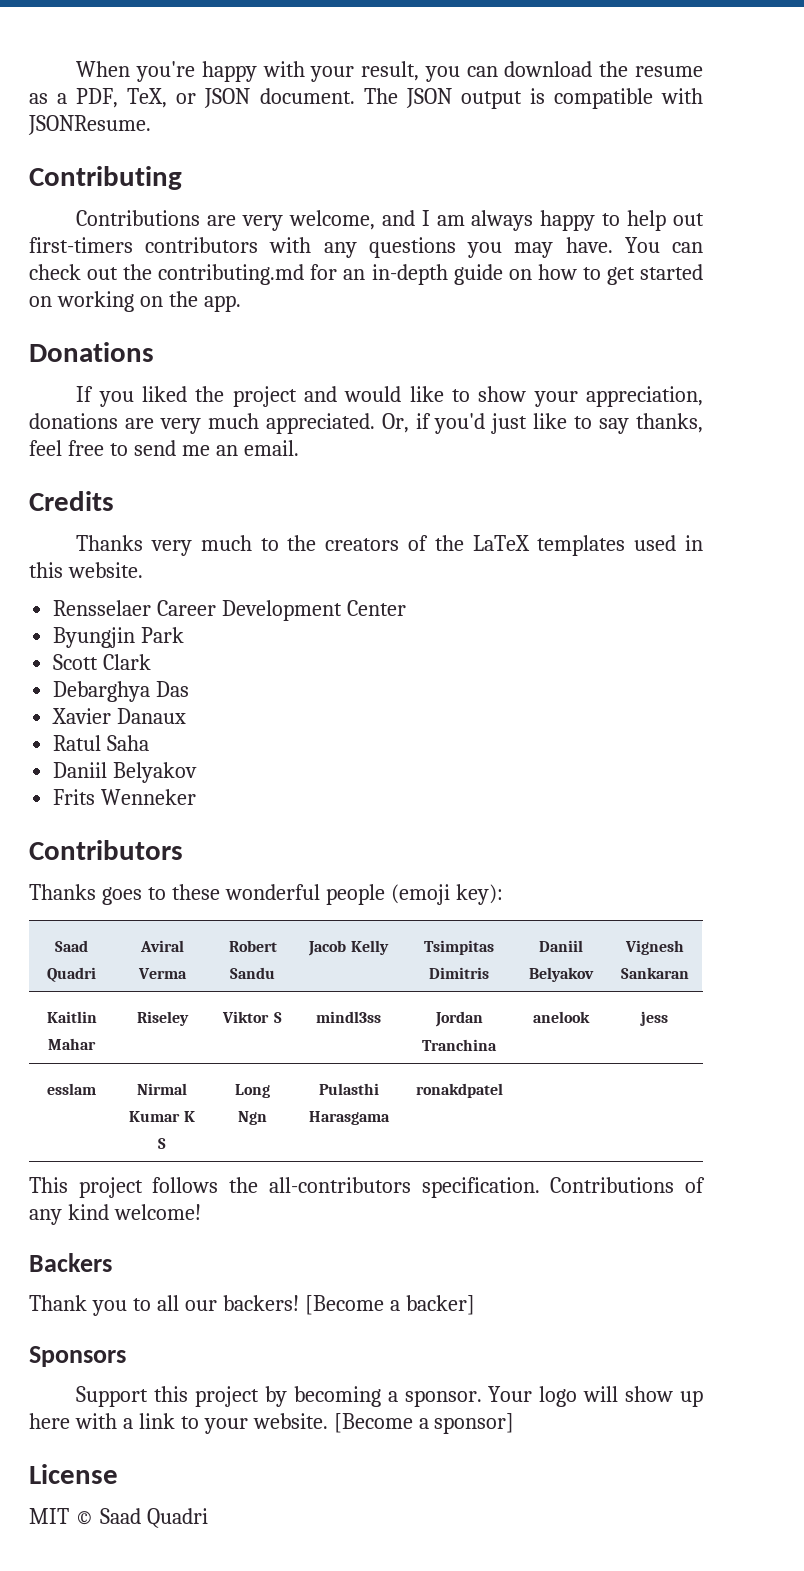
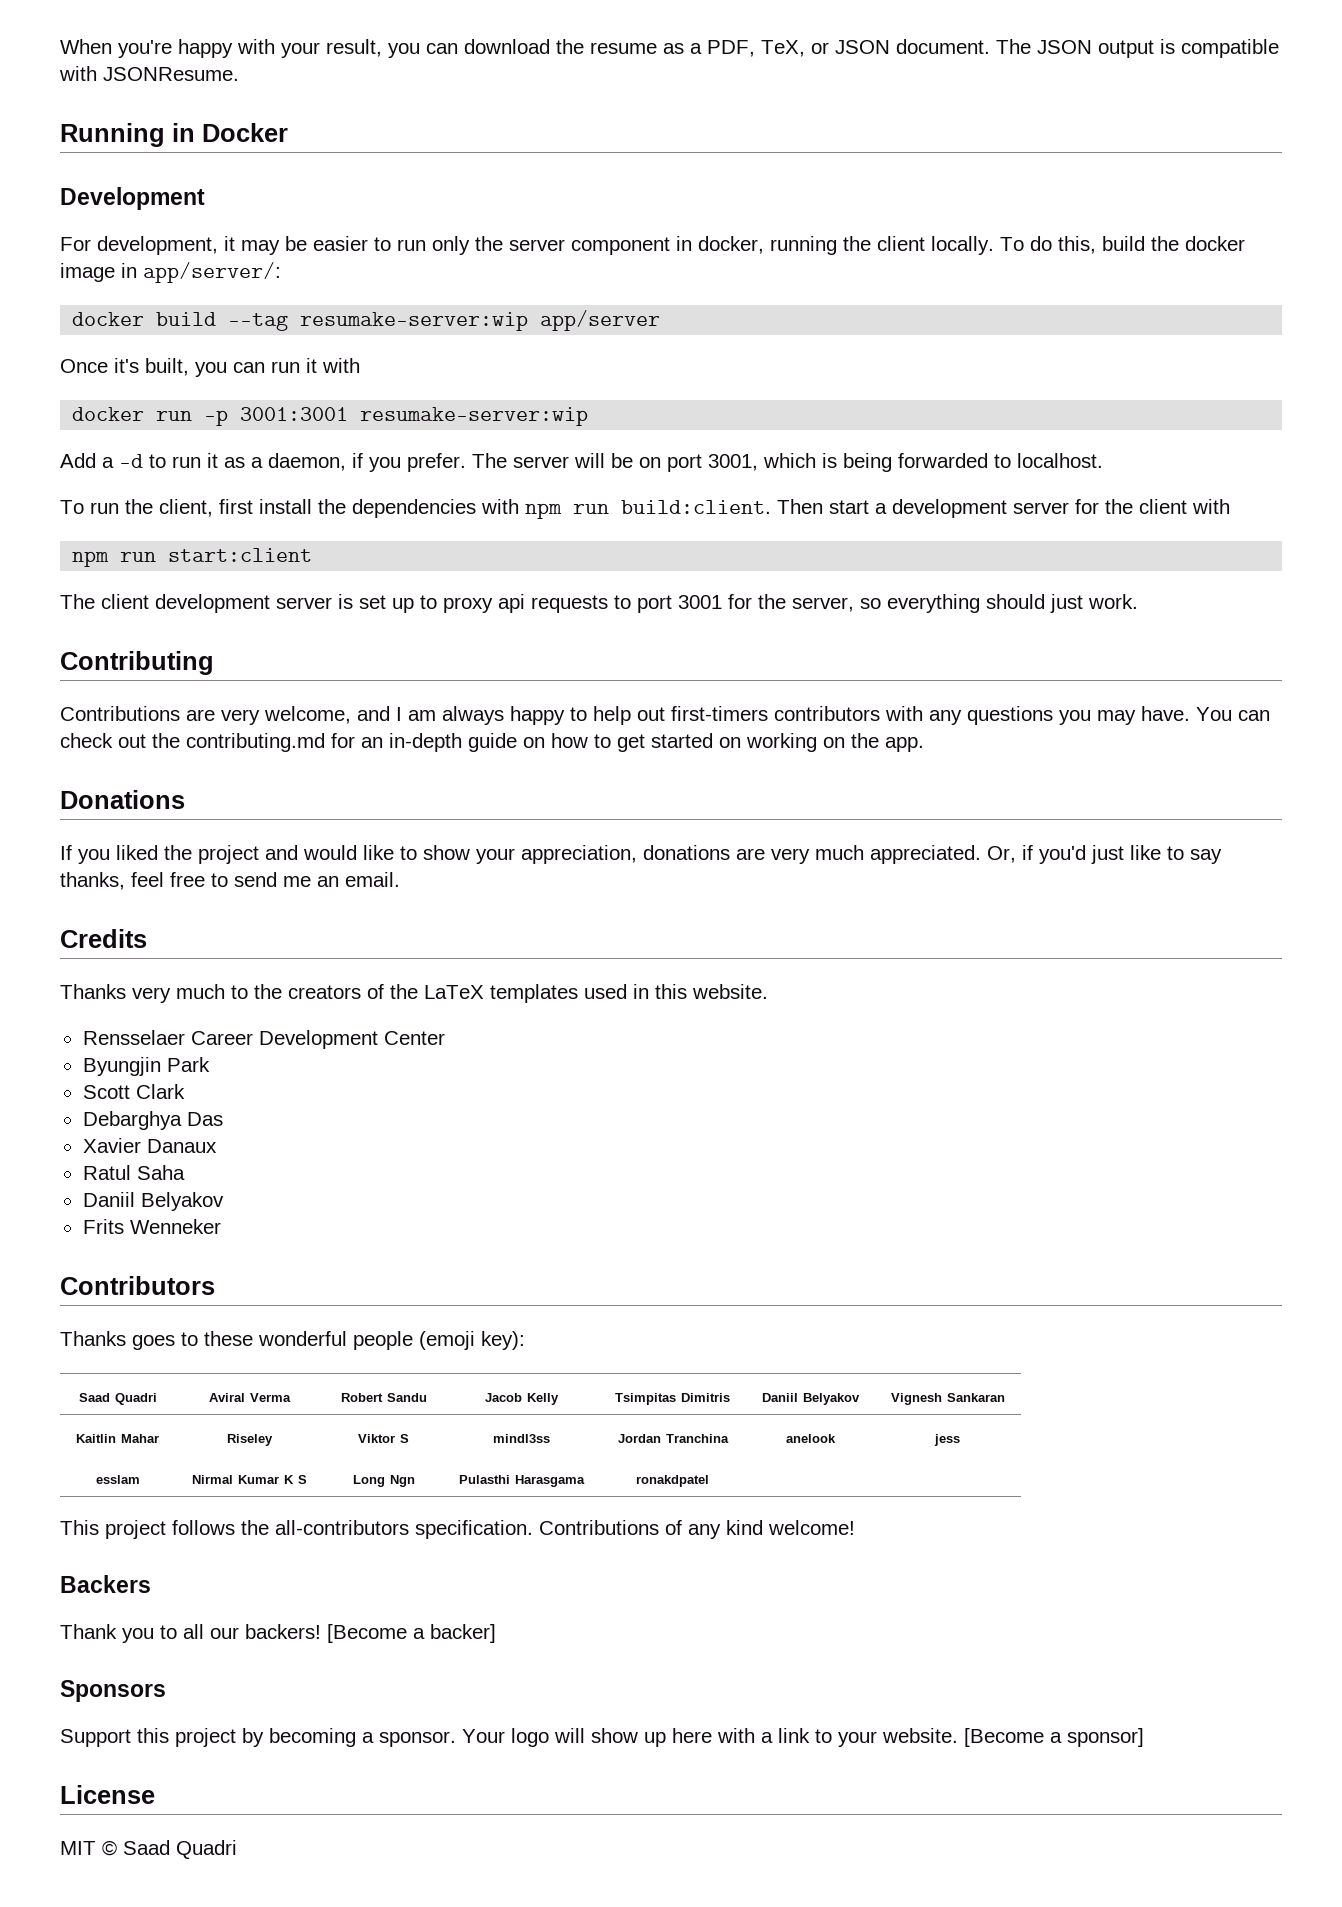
(151, 125) none -> [60,123,288,147] [60,187,205,210] [60,236,1245,255] [60,262,281,283] [72,310,661,331] [60,358,360,377] [72,407,589,426] [60,453,1103,472] [60,499,1230,519] [72,548,313,567] [60,594,1138,613] // Running in Docker // Development // For development, it may be easier to run only the server component in docker, running the client locally. To do this, build the docker image in app/server/: // docker build --tag resumake-server:wip app/server // Once it's built, you can run it with // docker run -p 3001:3001 resumake-server:wip // Add a -d to run it as a daemon, if you prefer. The server will be on port 3001, which is being forwarded to localhost. // To run the client, first install the dependencies with npm run build:client. Then start a development server for the client with // npm run start:client // The client development server is set up to proxy api requests to port 3001 for the server, so everything should just work.

